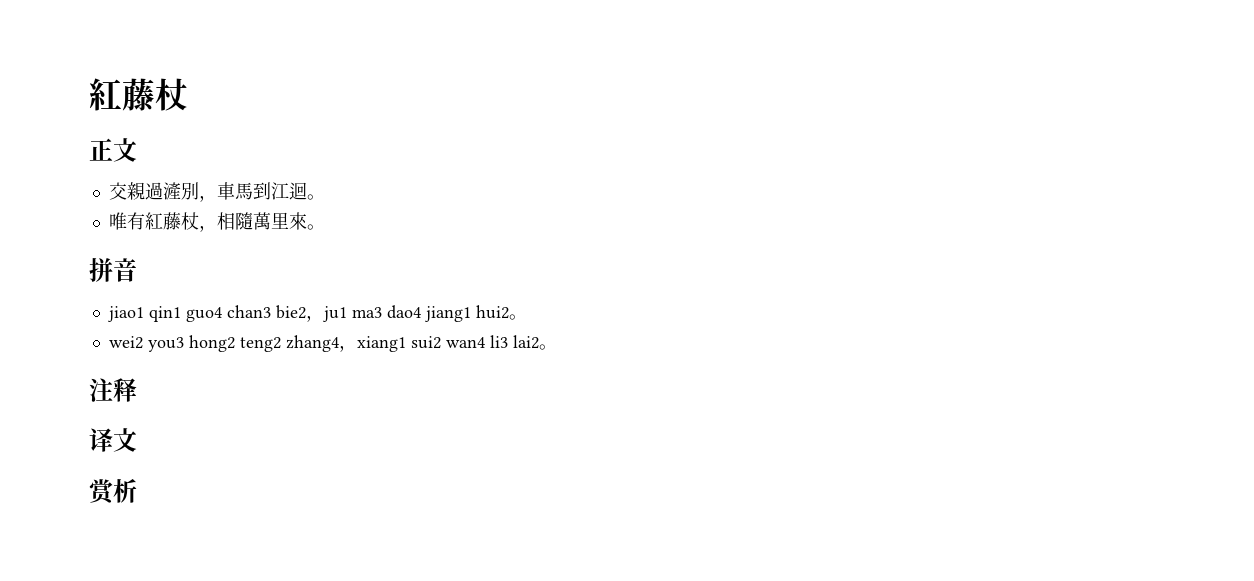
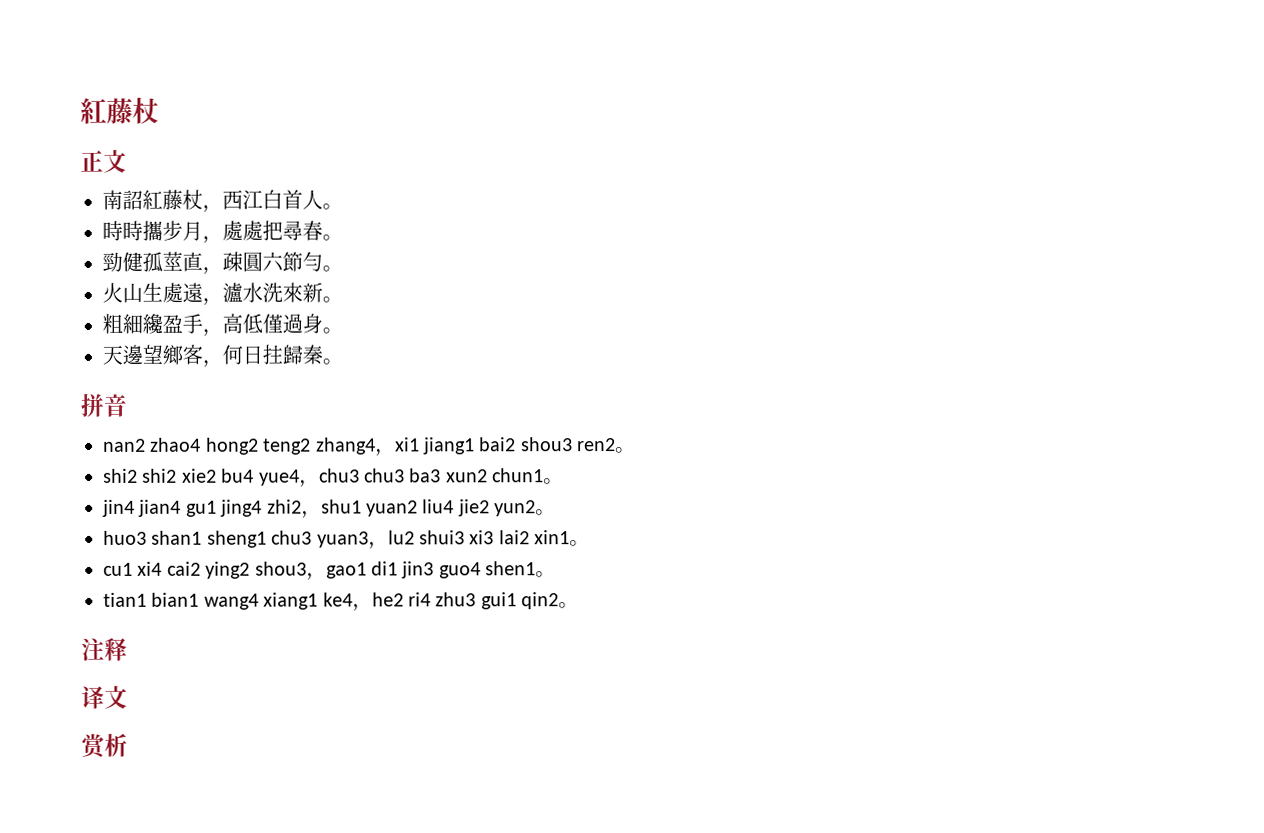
[108,182,325,202] [108,212,325,232] [89,258,137,282] [107,305,527,322] [108,335,539,352] 交親過滻別，車馬到江迴。 // 唯有紅藤杖，相隨萬里來。 // 拼音 // jiao1 qin1 guo4 chan3 bie2，ju1 ma3 dao4 jiang1 hui2。 // wei2 you3 hong2 teng2 zhang4，xiang1 sui2 wan4 li3 lai2 -> [102,189,343,213] [102,220,343,244] [102,251,343,275] [102,282,343,306] [102,313,343,337] [102,344,343,368] [80,393,127,417] [103,437,637,457] [103,468,565,488] [102,499,557,519] [103,530,591,550] [103,561,557,581] [103,592,560,612] 南詔紅藤杖，西江白首人。 // 時時攜步月，處處把尋春。 // 勁健孤莖直，疎圓六節勻。 // 火山生處遠，瀘水洗來新。 // 粗細纔盈手，高低僅過身。 // 天邊望鄉客，何日拄歸秦。 // 拼音 // nan2 zhao4 hong2 teng2 zhang4，xi1 jiang1 bai2 shou3 ren2。 // shi2 shi2 xie2 bu4 yue4，chu3 chu3 ba3 xun2 chun1。 // jin4 jian4 gu1 jing4 zhi2，shu1 yuan2 liu4 jie2 yun2。 // huo3 shan1 sheng1 chu3 yuan3，lu2 shui3 xi3 lai2 xin1。 // cu1 xi4 cai2 ying2 shou3，gao1 di1 jin3 guo4 shen1。 // tian1 bian1 wang4 xiang1 ke4，he2 ri4 zhu3 gui1 qin2

